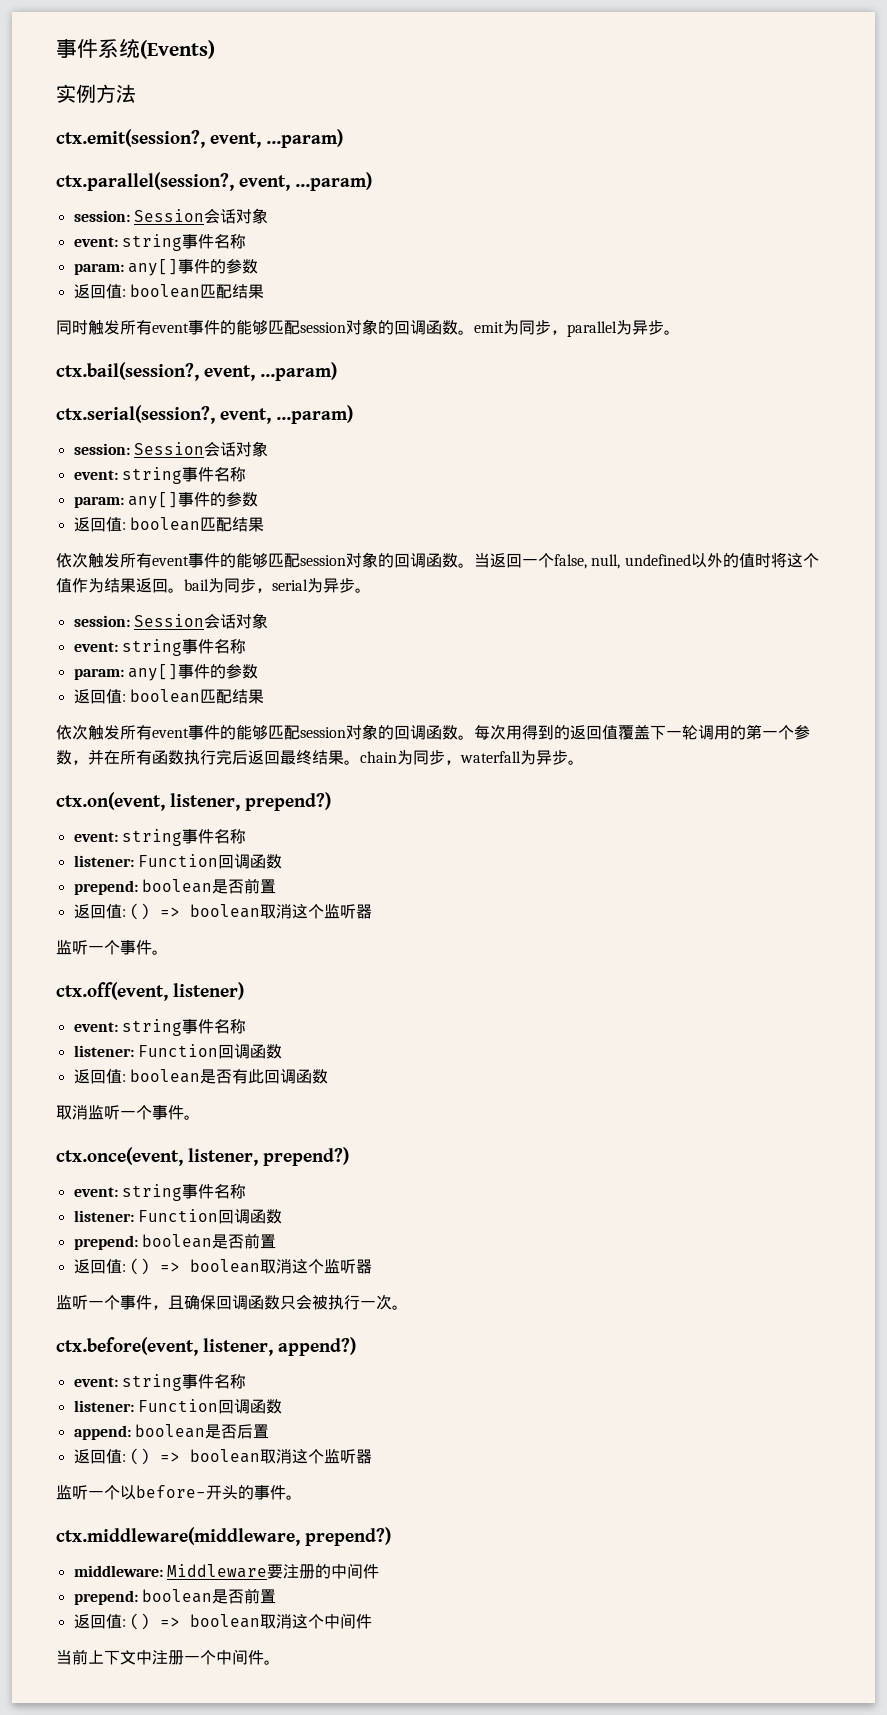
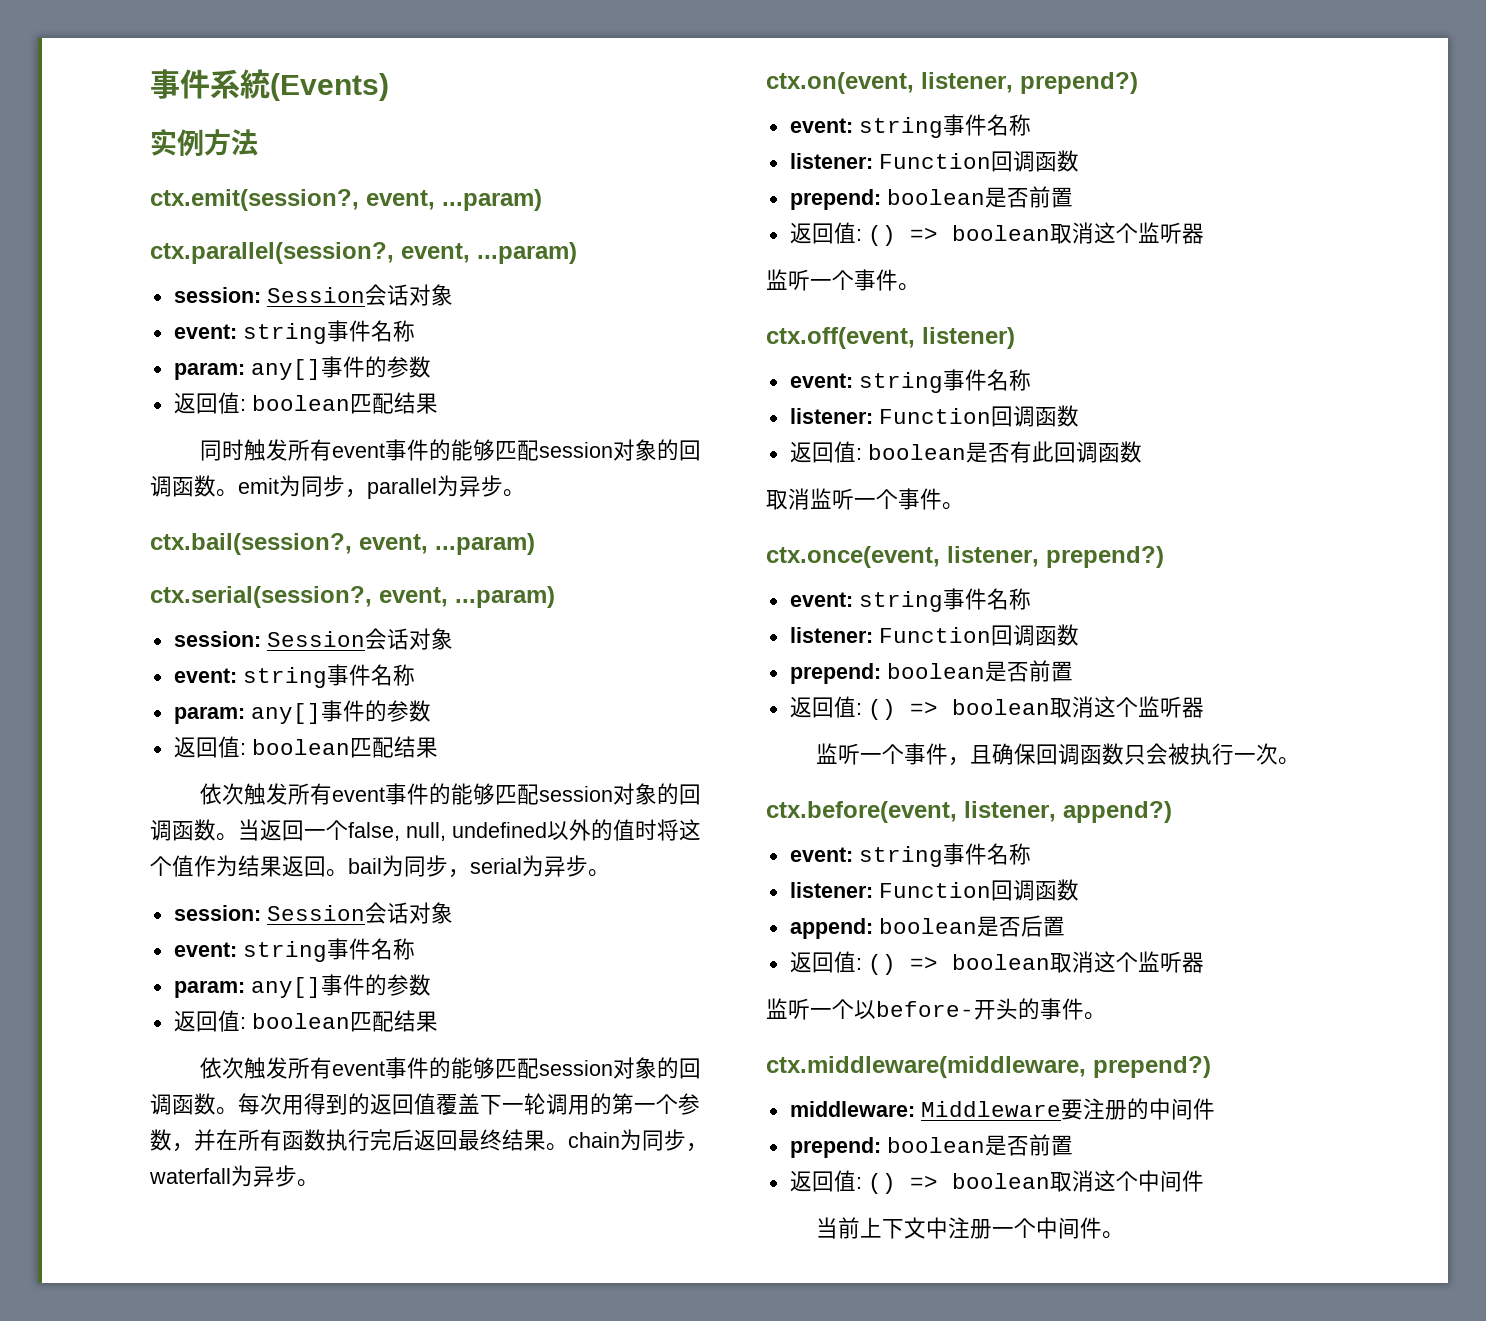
[119,39,140,58] 统 -> [240,69,270,99] 統

